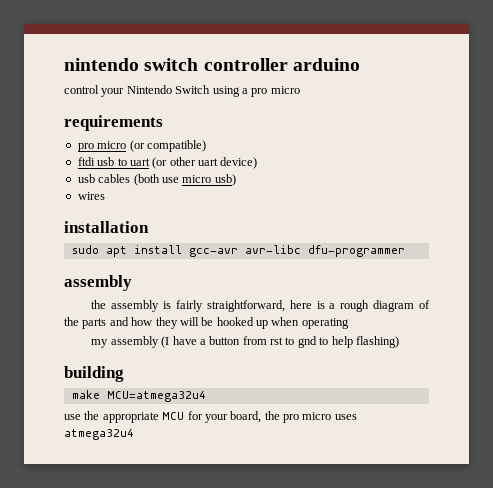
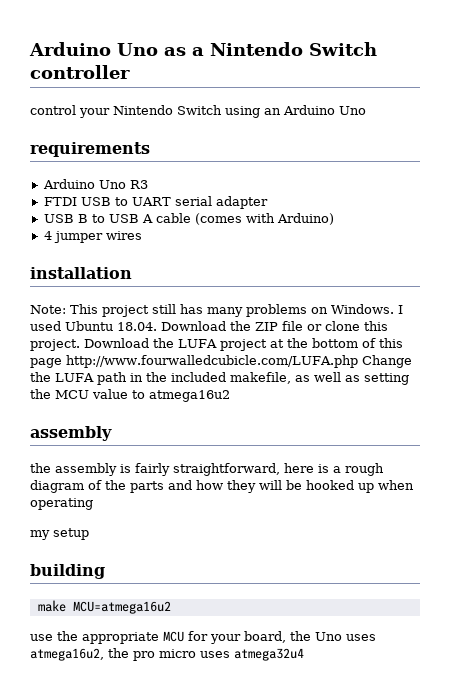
[64,58,199,71] nintendo switch -> [29,42,377,56] Arduino Uno as a Nintendo Switch
[292,58,360,71] arduino -> (130, 72) none
[241,86,300,97] [64,115,163,131] [77,140,206,152] [77,157,258,169] [77,174,236,186] [77,192,105,200] [64,221,149,233] [71,245,405,257] a pro micro // requirements // pro micro (or compatible) // ftdi usb to uart (or other uart device) // usb cables (both use micro usb) // wires // installation // sudo apt install gcc-avr avr-libc dfu-programmer -> [264,105,366,115] [30,142,150,157] [42,179,148,189] [43,196,268,209] [43,213,334,225] [43,231,142,243] [30,267,132,279] [30,304,403,317] [30,321,388,331] [30,338,403,351] [30,355,412,368] [30,372,409,385] [30,389,230,402] an Arduino Uno // requirements // Arduino Uno R3 // FTDI USB to UART serial adapter // USB B to USB A cable (comes with Arduino) // 4 jumper wires // installation // Note: This project still has many problems on Windows. I used Ubuntu 18.04. Download the ZIP file or clone this project. Download the LUFA project at the bottom of this page http://www.fourwalledcubicle.com/LUFA.php Change the LUFA path in the included makefile, as well as setting the MCU value to atmega16u2
[110,336,399,348] assembly (I have a button from rst to gnd to help flashing) -> [53,528,89,540] setup
[106,391,206,402] MCU=atmega32u4 -> [72,601,171,614] MCU=atmega16u2
(280, 415) none -> [315,632,376,641] [30,648,129,661] Uno uses atmega16u2, the

